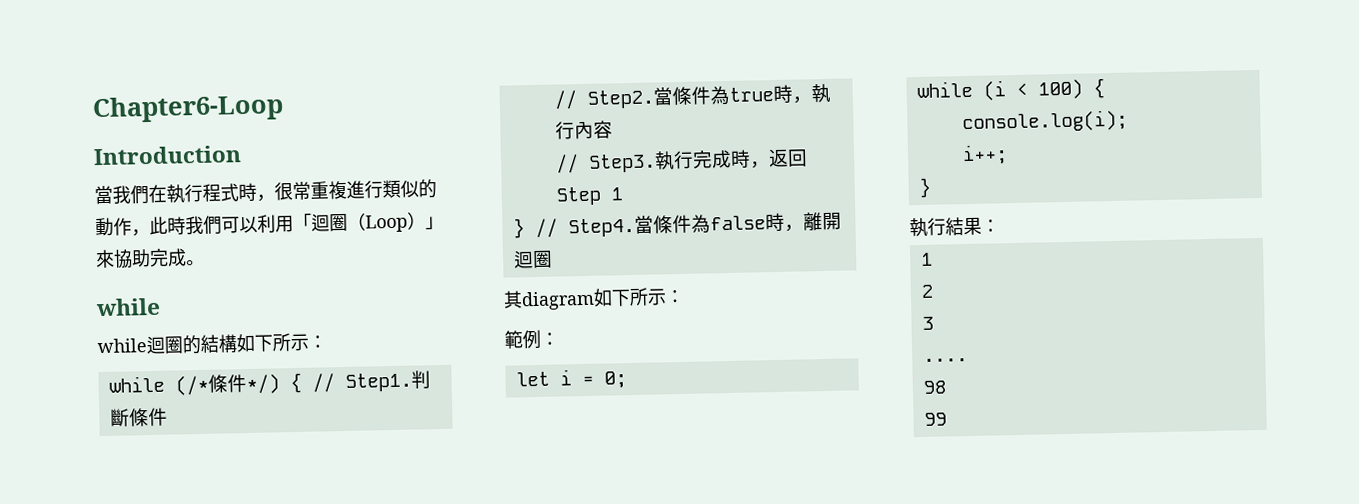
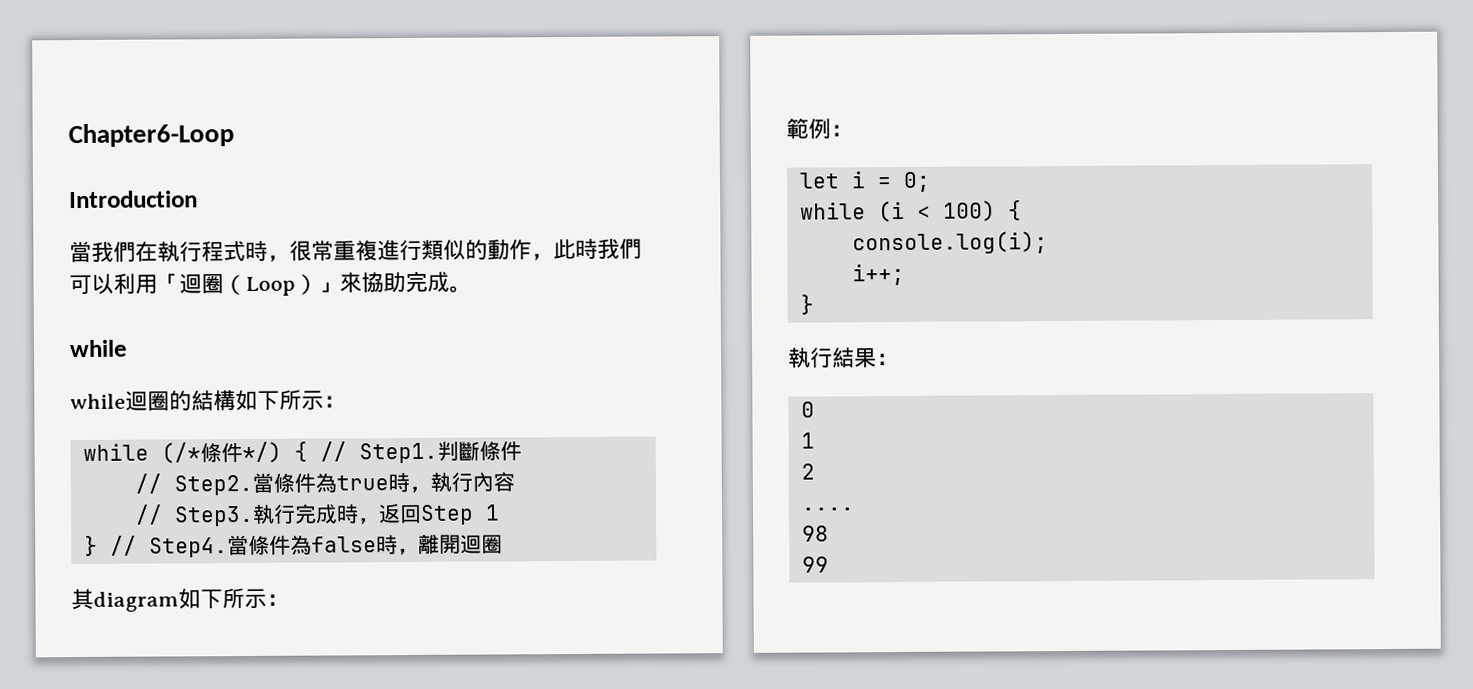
(1000, 226) none -> [800,401,815,418] // 0
[921,316,934,330] // 3 -> (815, 471) none

